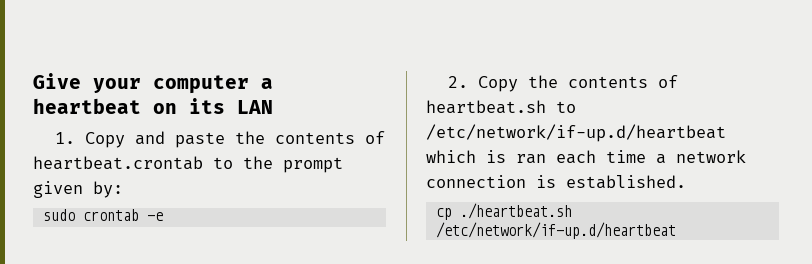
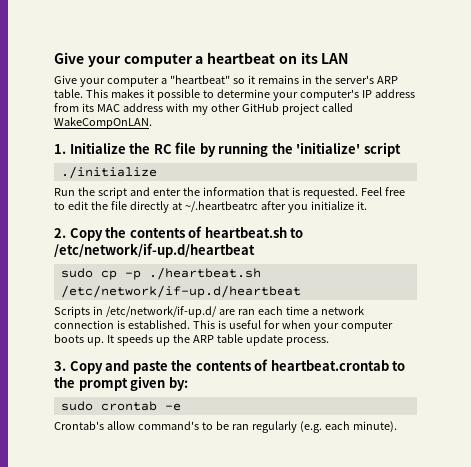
[55,132,76,144] 1. -> [54,75,398,87] [54,89,415,101] [54,103,353,115] [54,117,152,129] [54,142,401,157] [60,166,157,179] [54,187,405,199] [54,201,367,213] [54,226,304,241] [54,243,255,258] [60,267,261,280] [60,285,301,298] [54,306,364,318] [54,320,393,332] [54,334,329,346] [54,361,66,371] Give your computer a "heartbeat" so it remains in the server's ARP table. This makes it possible to determine your computer's IP address from its MAC address with my other GitHub project called WakeCompOnLAN. // 1. Initialize the RC file by running the 'initialize' script // ./initialize // Run the script and enter the information that is requested. Feel free to edit the file directly at ~/.heartbeatrc after you initialize it. // 2. Copy the contents of heartbeat.sh to /etc/network/if-up.d/heartbeat // sudo cp -p ./heartbeat.sh /etc/network/if-up.d/heartbeat // Scripts in /etc/network/if-up.d/ are ran each time a network connection is established. This is useful for when your computer boots up. It speeds up the ARP table update process. // 3.
[448,75,679,92] [426,100,576,114] [426,124,726,142] [426,150,746,164] [426,175,686,189] [435,203,572,220] [435,222,676,239] 2. Copy the contents of heartbeat.sh to /etc/network/if-up.d/heartbeat which is ran each time a network connection is established. // cp ./heartbeat.sh /etc/network/if-up.d/heartbeat -> [54,421,397,433] Crontab's allow command's to be ran regularly (e.g. each minute).

